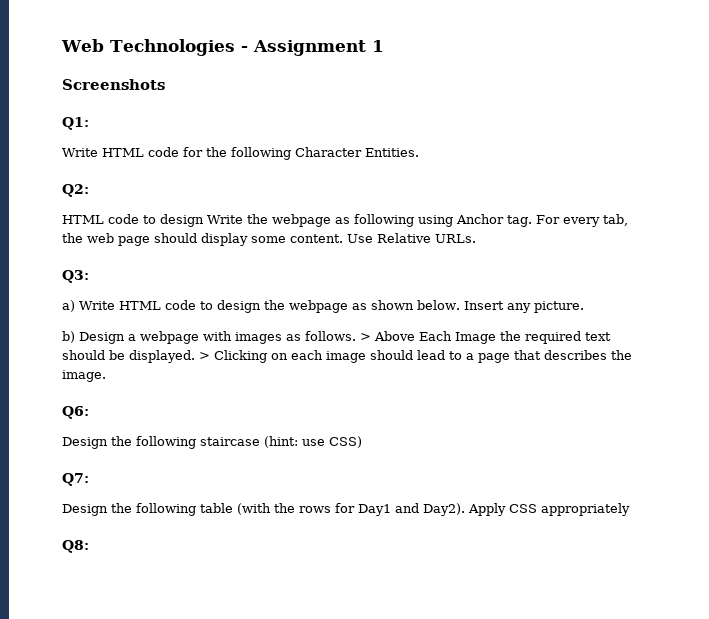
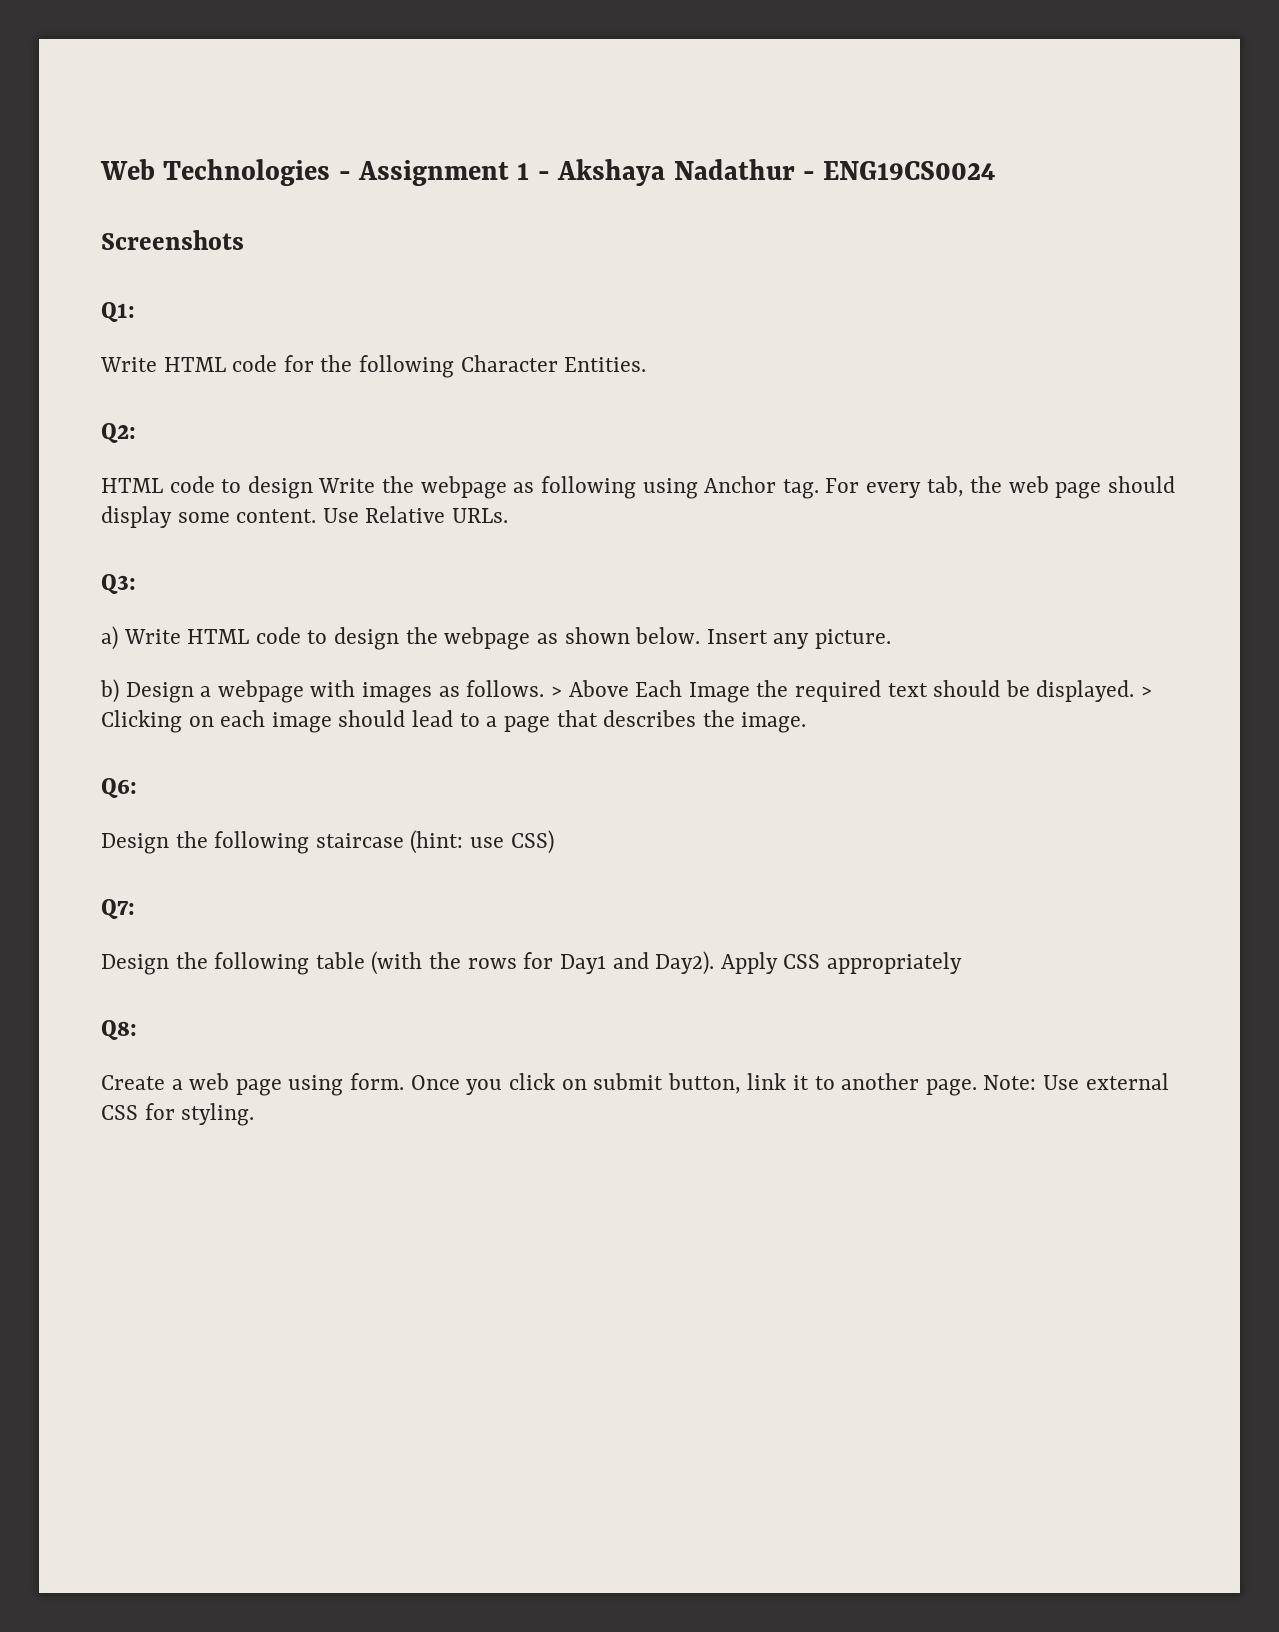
(384, 46) none -> [537,159,996,186] - Akshaya Nadathur - ENG19CS0024
(89, 546) none -> [101,1073,1169,1096] [101,1103,255,1126] // Create a web page using form. Once you click on submit button, link it to another page. Note: Use external CSS for styling.

